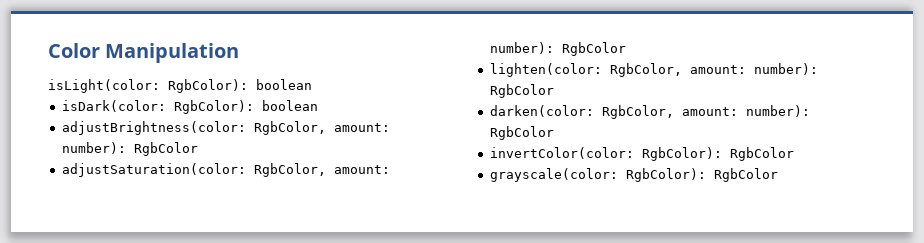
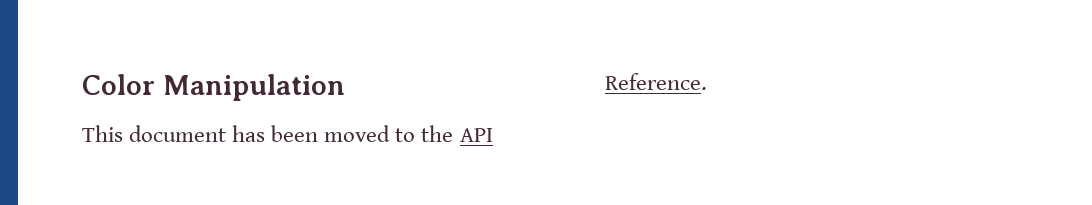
[48,79,312,93] [61,100,318,114] [61,121,390,135] [61,142,198,156] [61,163,390,177] [489,42,626,56] [489,63,818,77] [489,84,554,98] [489,105,810,119] [489,126,554,140] [489,147,794,161] [489,168,778,182] isLight(color: RgbColor): boolean // isDark(color: RgbColor): boolean // adjustBrightness(color: RgbColor, amount: number): RgbColor // adjustSaturation(color: RgbColor, amount: number): RgbColor // lighten(color: RgbColor, amount: number): RgbColor // darken(color: RgbColor, amount: number): RgbColor // invertColor(color: RgbColor): RgbColor // grayscale(color: RgbColor): RgbColor -> [82,125,493,142] [605,73,707,90] This document has been moved to the API Reference.

